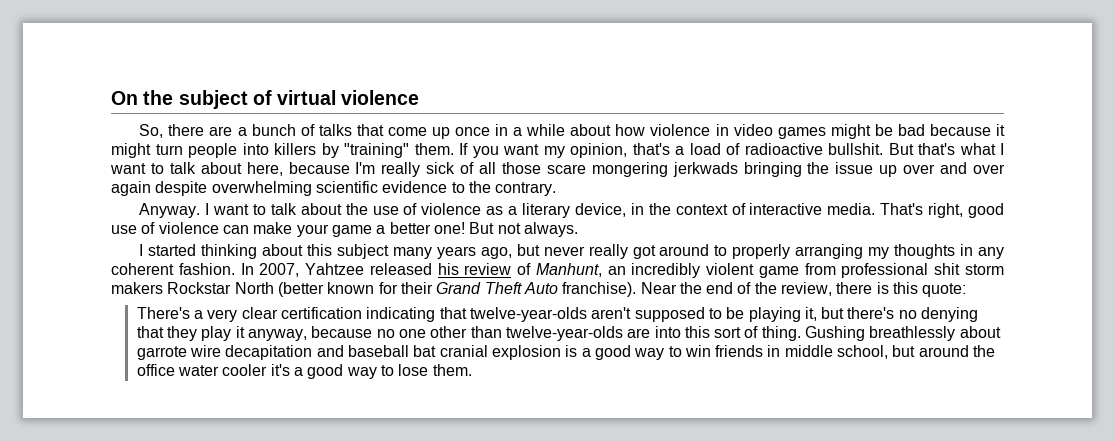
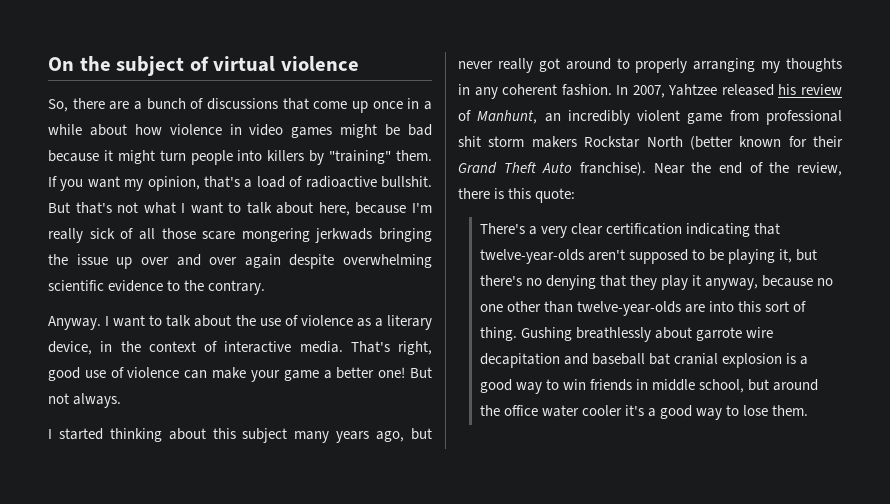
[318,124,352,136] talks -> [207,98,278,110] discussions
(955, 149) none -> [117,202,139,213] not

